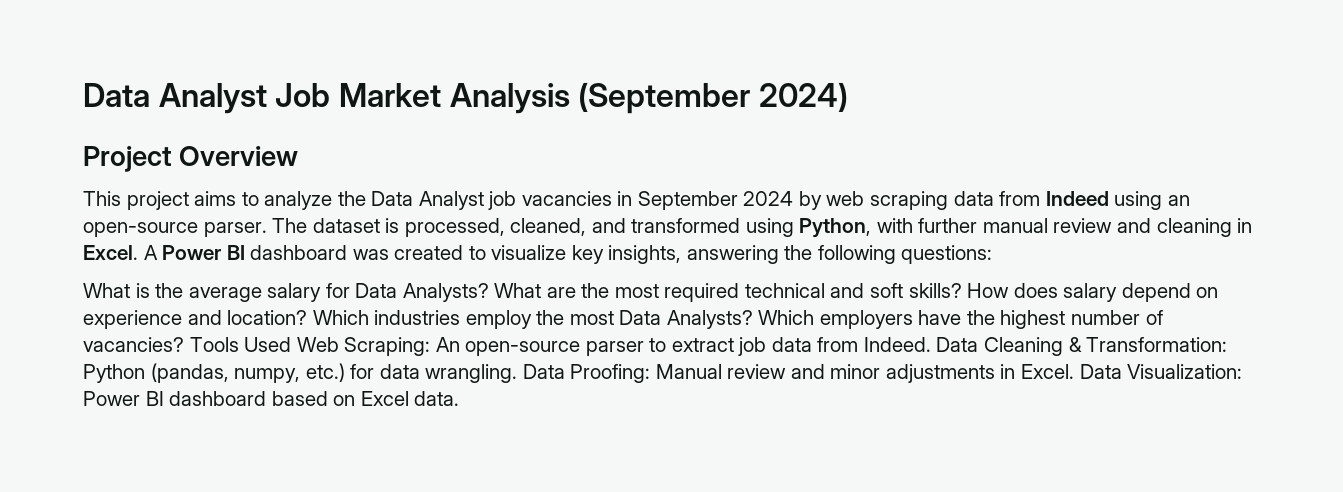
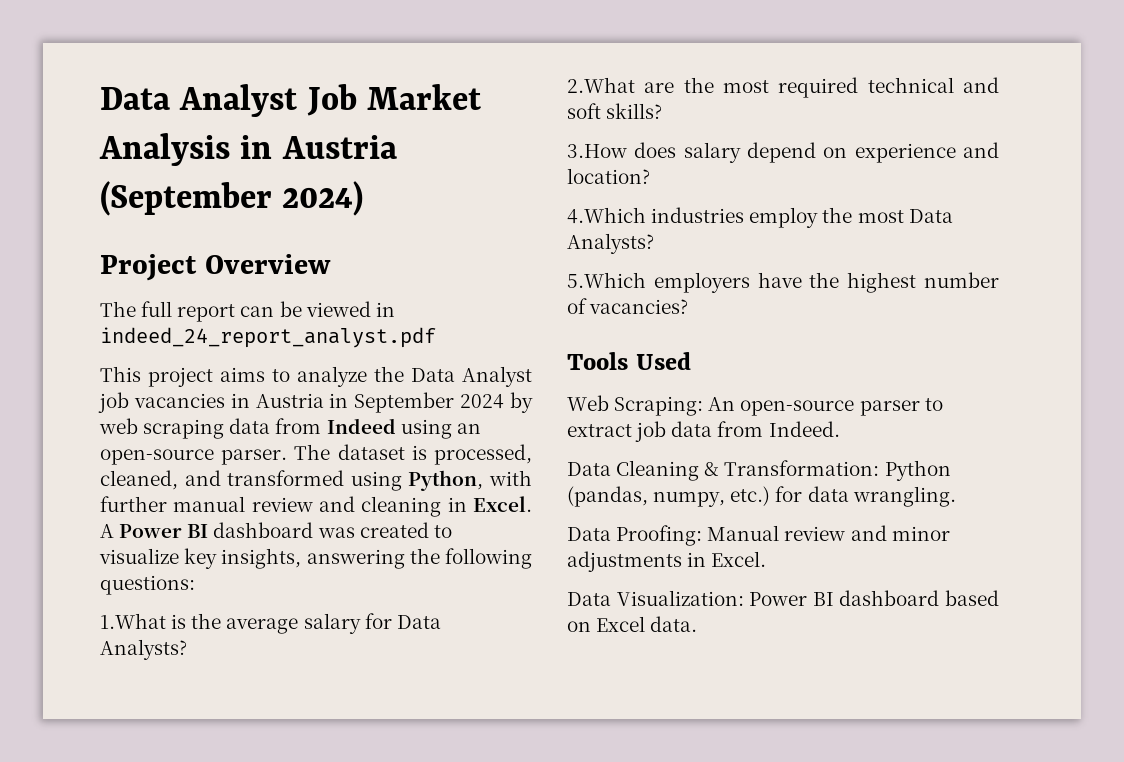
(570, 98) none -> [240,135,397,159] in Austria
(299, 156) none -> [100,301,395,322] [100,327,436,348] // The full report can be viewed in indeed_24_report_analyst.pdf
(633, 198) none -> [255,393,349,408] Austria in
[83,283,130,298] What -> [100,613,166,629] 1.What
[494,283,542,298] What -> [567,77,635,93] // 2.What
[967,283,1010,298] How -> [567,144,627,158] // 3.How
[312,310,369,325] Which -> [567,207,646,224] // 4.Which
[758,310,815,325] Which -> [567,272,646,288] // 5.Which
(184, 344) none -> (689, 306) //
(292, 344) none -> (691, 361) //
(931, 344) none -> (840, 429) //
(518, 373) none -> (956, 496) //
(1075, 371) none -> (767, 559) //

